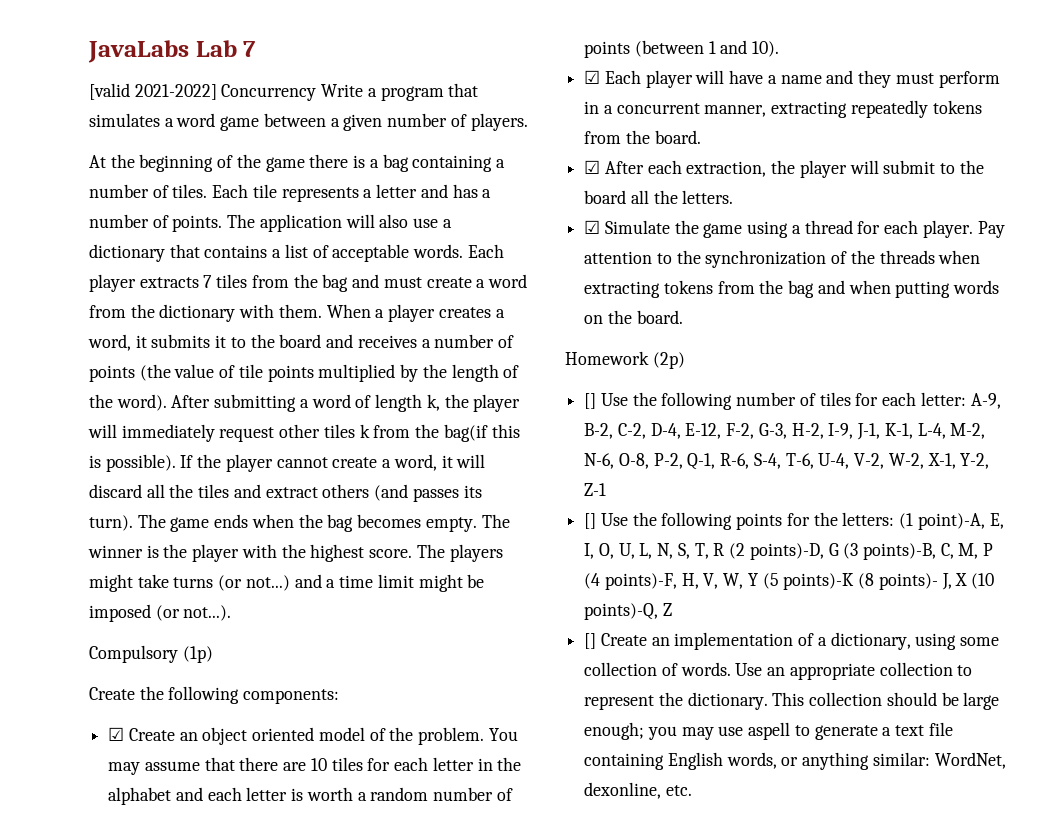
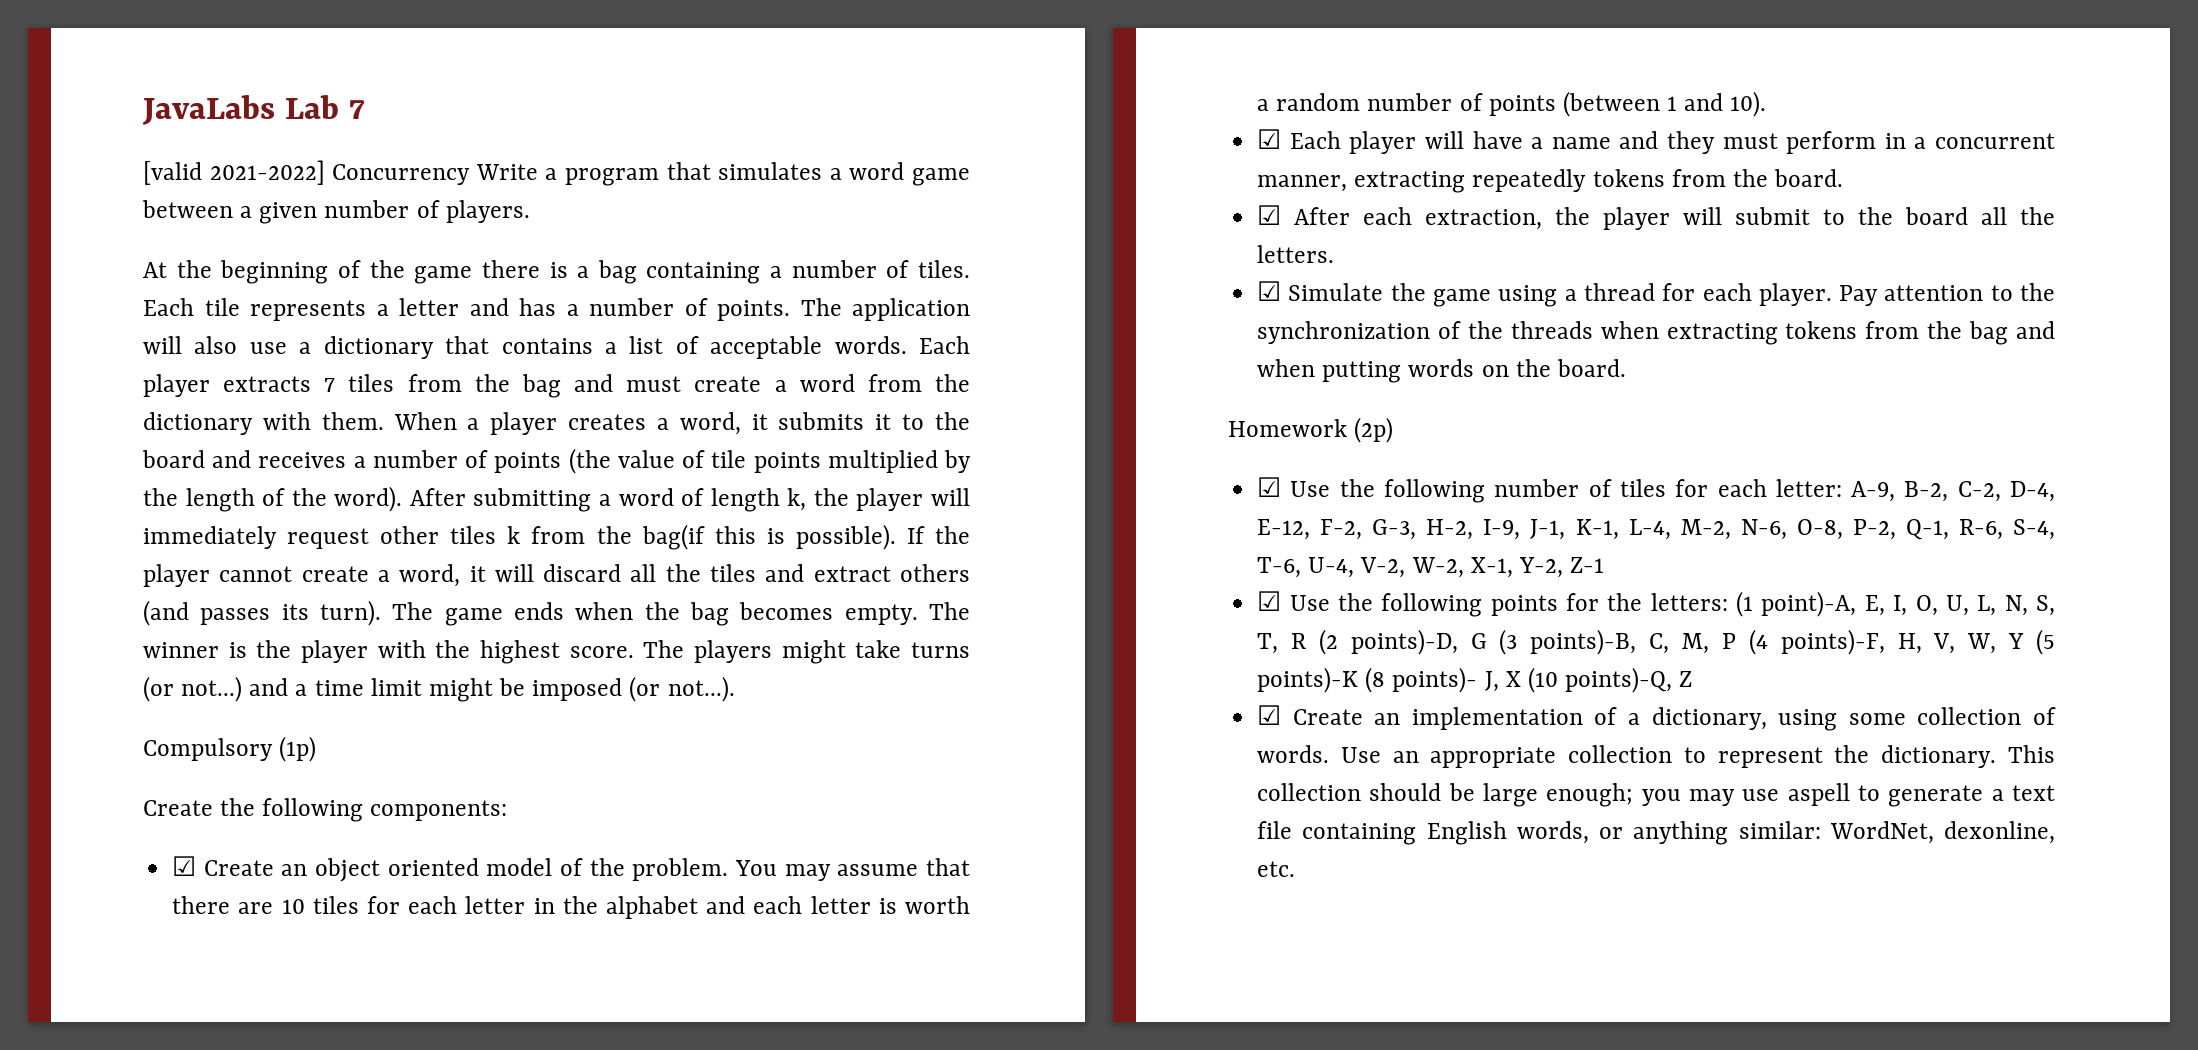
[584,393,597,409] [] -> [1257,477,1282,497] ☑
[584,513,597,529] [] -> [1257,591,1282,611] ☑
[584,633,597,649] [] -> [1257,705,1282,725] ☑

